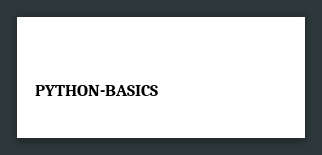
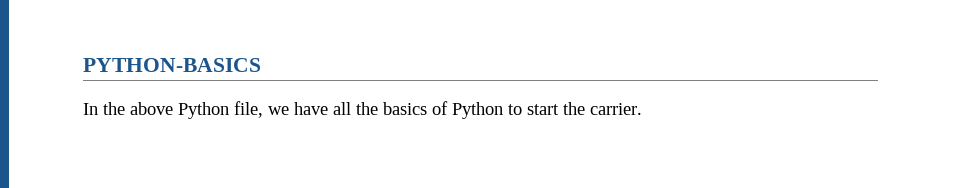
(158, 90) none -> [83,101,642,119] // In the above Python file, we have all the basics of Python to start the carrier.

